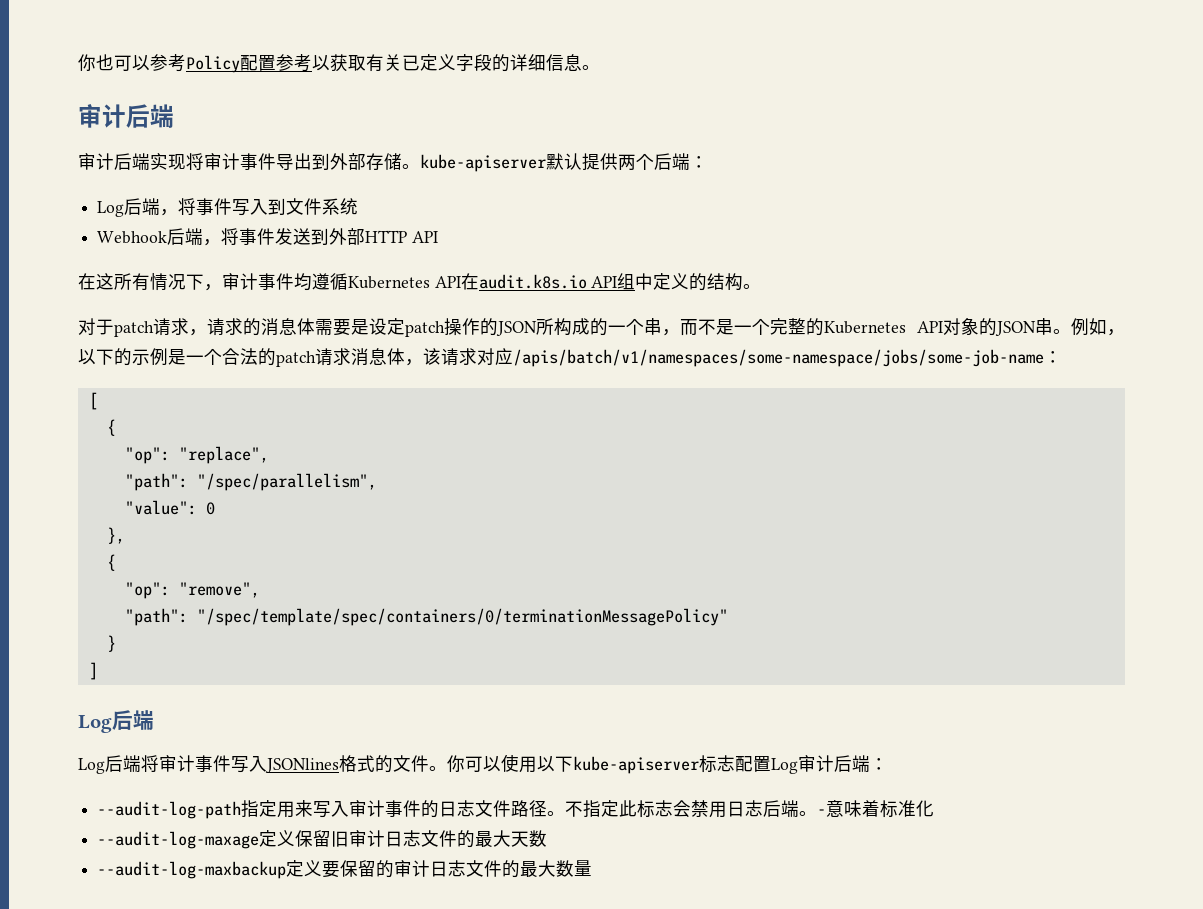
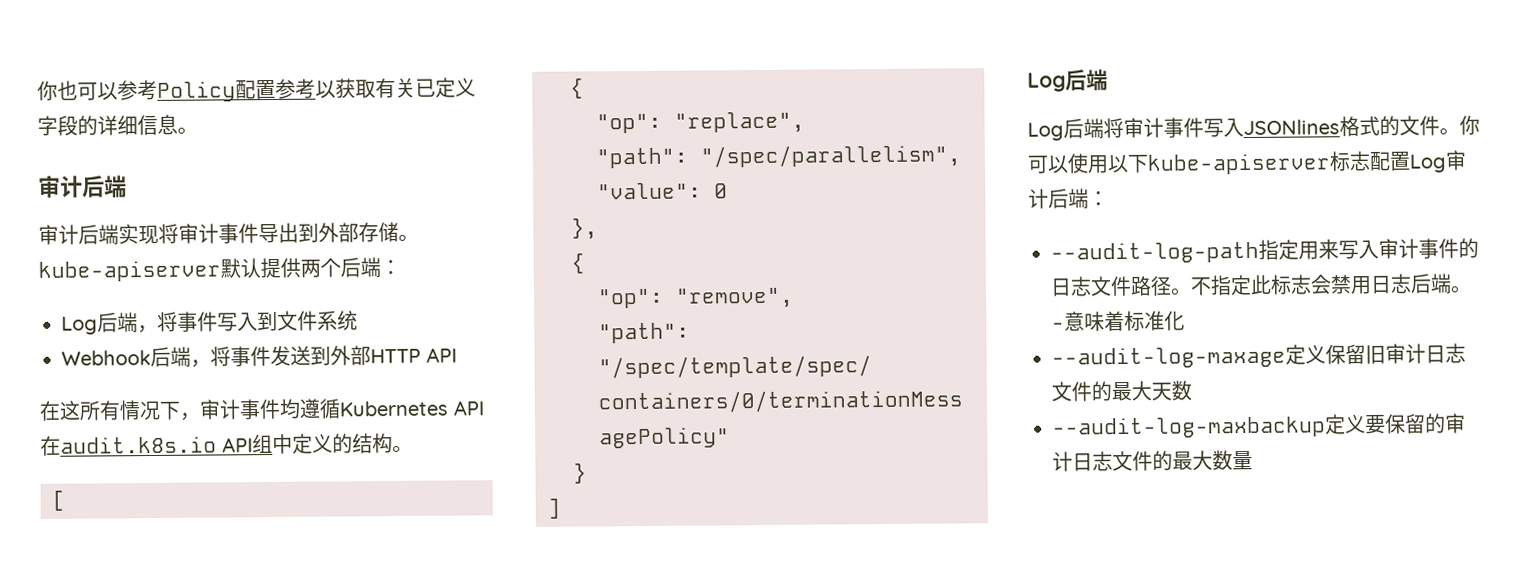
[78,318,1125,337] [78,348,1062,367] // 对于patch请求，请求的消息体需要是设定patch操作的JSON所构成的一个串，而不是一个完整的Kubernetes API对象的JSON串。例如，以下的示例是一个合法的patch请求消息体，该请求对应/apis/batch/v1/namespaces/some-namespace/jobs/some-job-name： -> (413, 449) none

